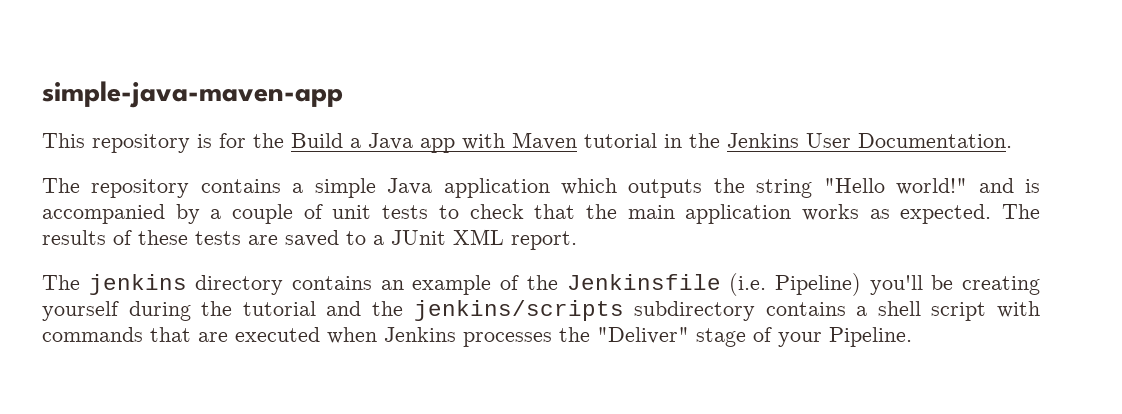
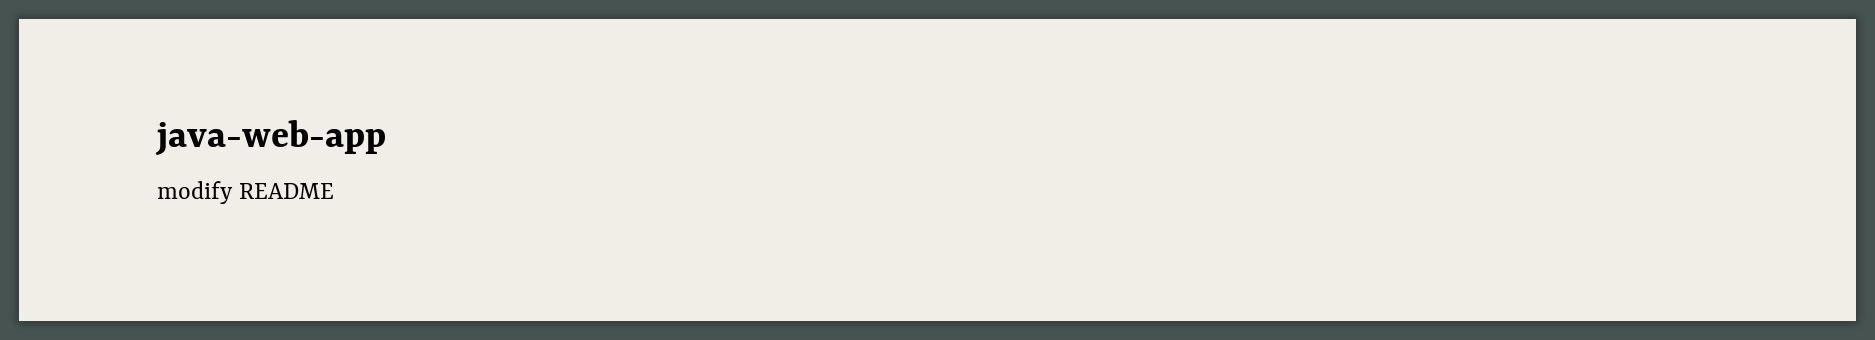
[42,81,343,108] [42,132,1012,153] [42,178,1040,198] [42,204,1040,224] [42,229,577,250] [42,273,1041,296] [42,300,1041,321] [42,327,912,347] simple-java-maven-app // This repository is for the Build a Java app with Maven tutorial in the Jenkins User Documentation. // The repository contains a simple Java application which outputs the string "Hello world!" and is accompanied by a couple of unit tests to check that the main application works as expected. The results of these tests are saved to a JUnit XML report. // The jenkins directory contains an example of the Jenkinsfile (i.e. Pipeline) you'll be creating yourself during the tutorial and the jenkins/scripts subdirectory contains a shell script with commands that are executed when Jenkins processes the "Deliver" stage of your Pipeline. -> [155,120,386,156] [157,181,335,204] java-web-app // modify README

